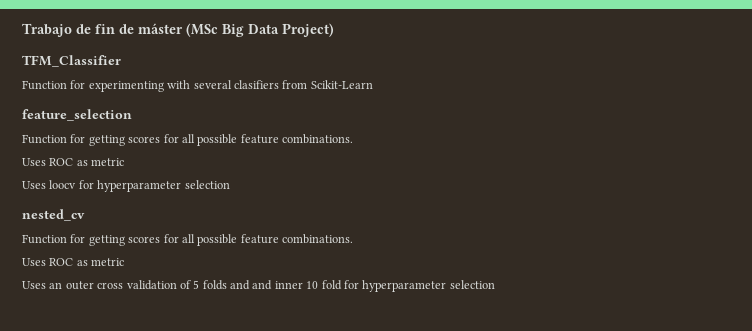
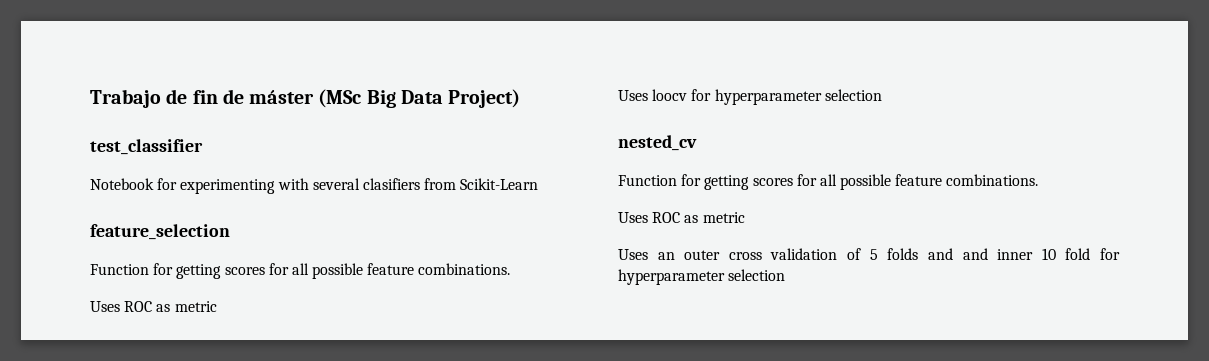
[22,55,121,67] [22,80,67,90] TFM_Classifier // Function -> [90,139,203,155] [90,178,154,190] test_classifier // Notebook

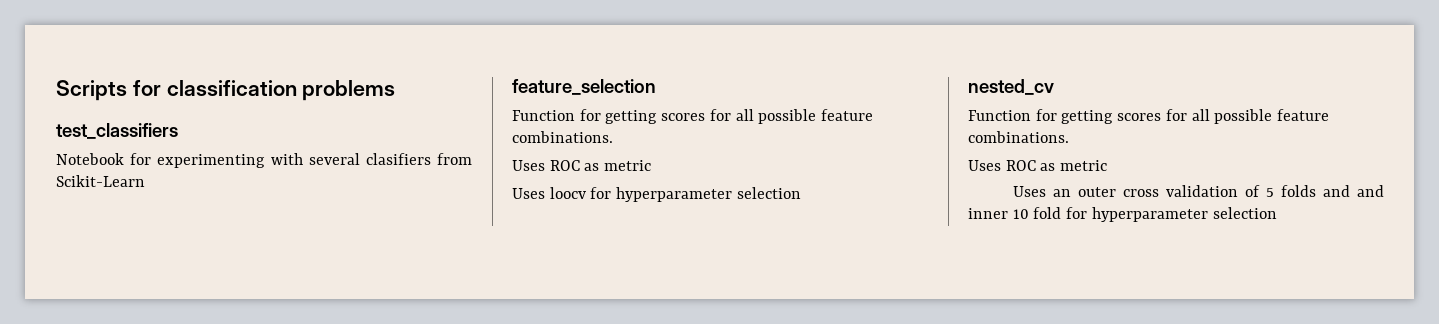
[90,89,521,108] [90,139,203,155] Trabajo de fin de máster (MSc Big Data Project) // test_classifier -> [56,80,396,101] [56,123,178,139] Scripts for classification problems // test_classifiers

